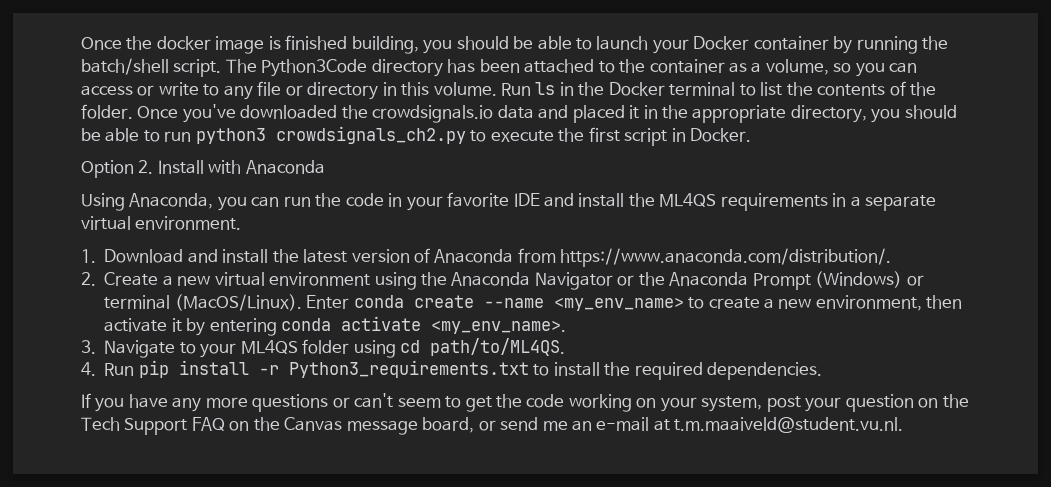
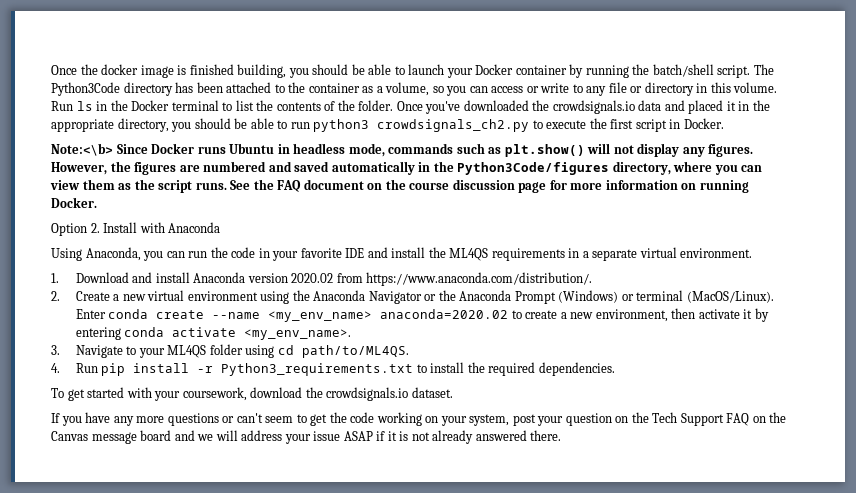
(752, 135) none -> [51,143,754,157] [51,161,763,175] [50,179,749,193] [51,197,97,208] // Note:<\b> Since Docker runs Ubuntu in headless mode, commands such as plt.show() will not display any figures. However, the figures are numbered and saved automatically in the Python3Code/figures directory, where you can view them as the script runs. See the FAQ document on the course discussion page for more information on running Docker.
[272,248,514,263] the latest version of Anaconda -> [193,272,334,283] Anaconda version 2020.02
(684, 304) none -> [380,309,509,319] anaconda=2020.02
(822, 371) none -> [51,387,453,401] // To get started with your coursework, download the crowdsignals.io dataset.
[422,417,904,433] board, or send me an e-mail at t.m.maaiveld@student.vu.nl. -> [140,430,562,444] board and we will address your issue ASAP if it is not already answered there.

